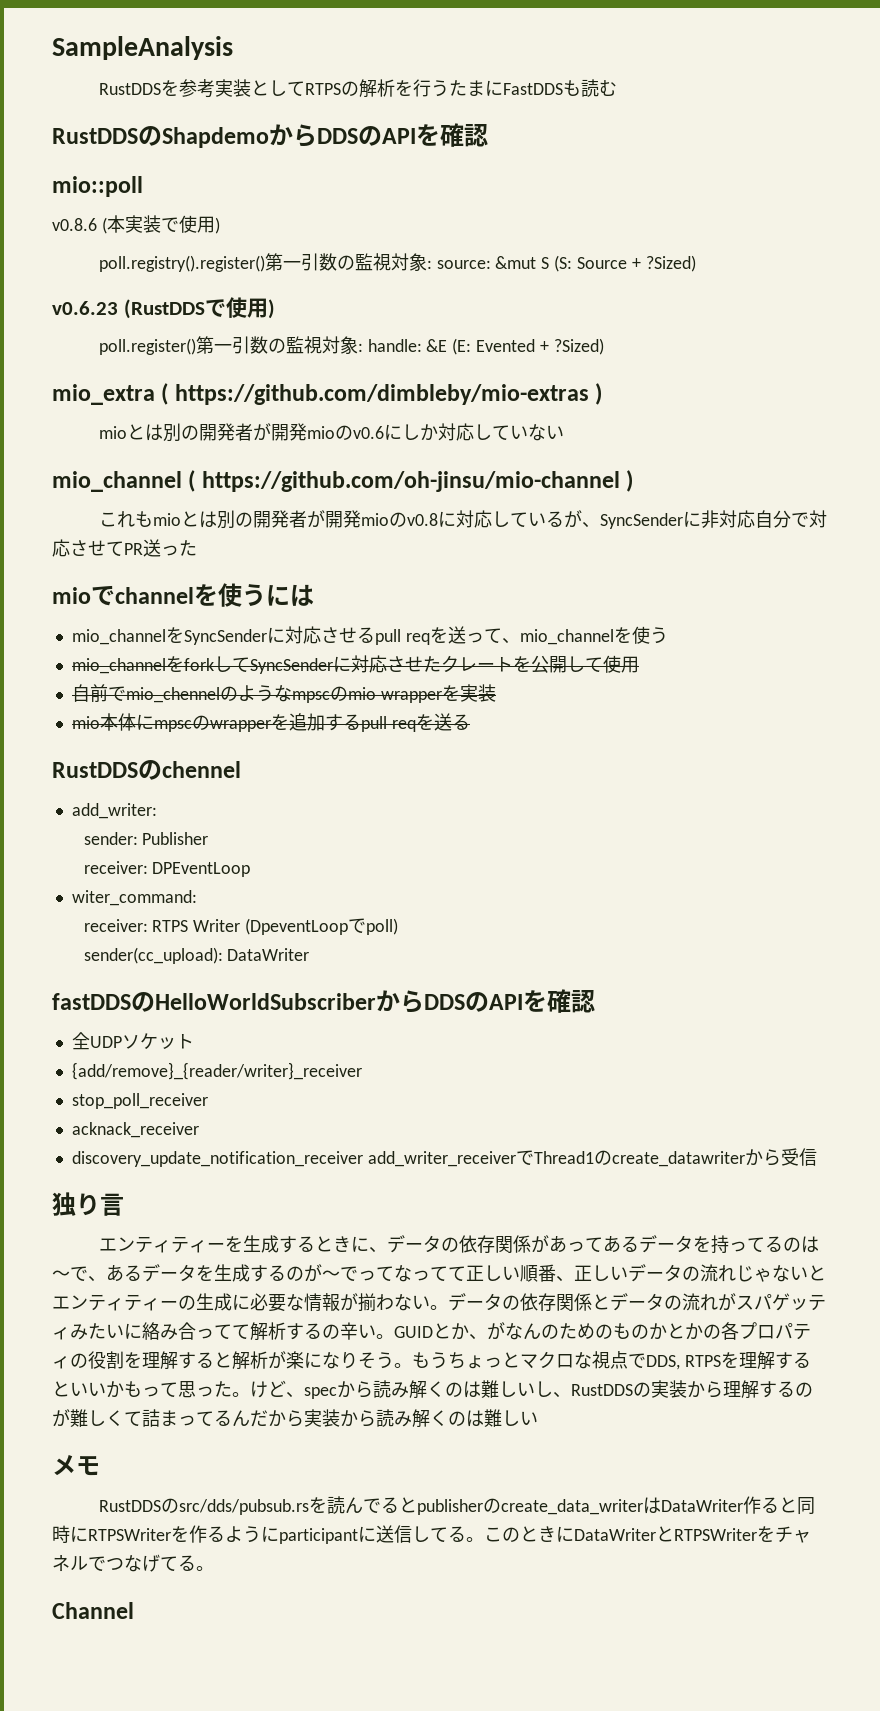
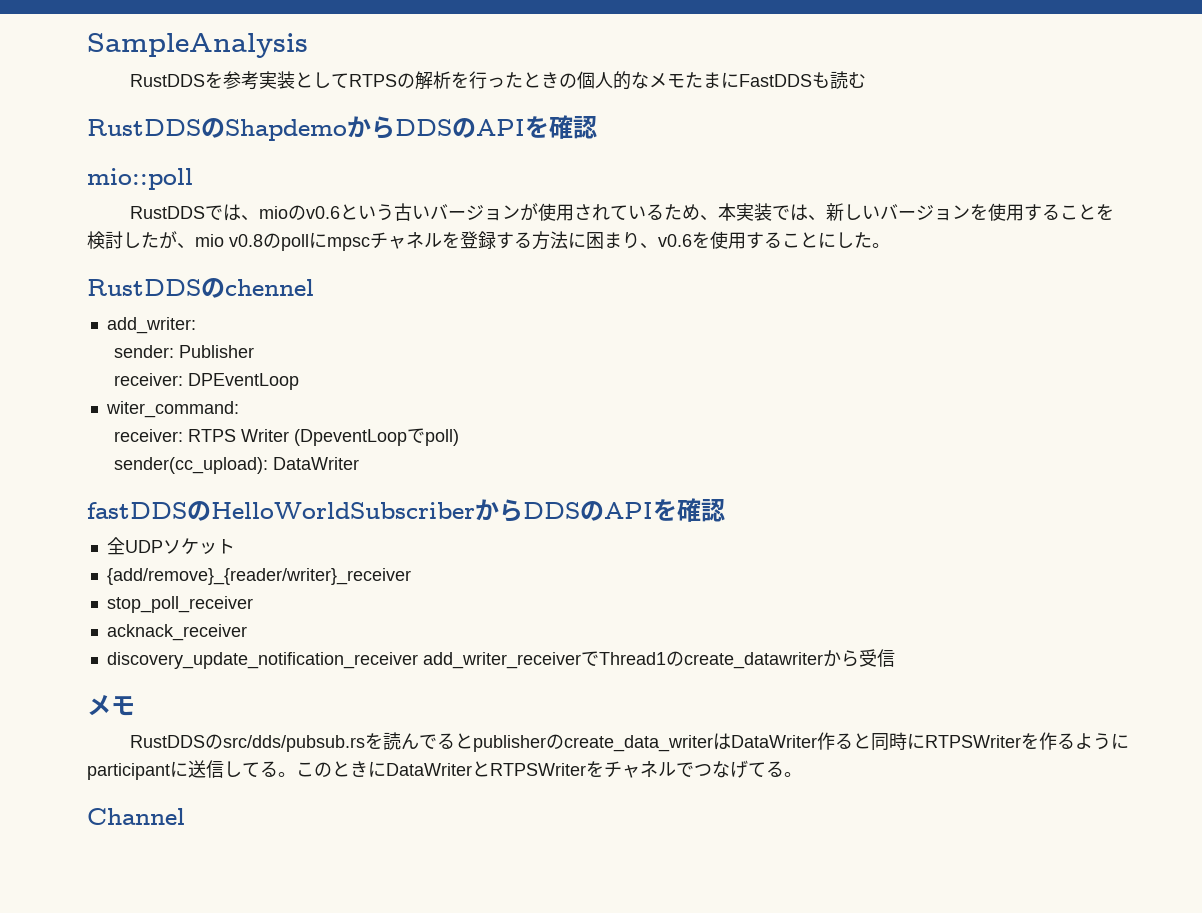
[430,80,449,97] う -> [486,71,685,90] ったときの個人的なメモ
[52,215,220,234] [98,253,696,272] [52,297,275,319] [98,336,604,355] [52,383,603,405] [98,423,564,442] [52,470,634,492] [98,510,827,529] [52,539,197,557] [52,583,314,607] [71,626,668,645] [71,655,639,674] [71,684,496,703] [71,713,470,732] v0.8.6 (本実装で使用) // poll.registry().register()第一引数の監視対象: source: &mut S (S: Source + ?Sized) // v0.6.23 (RustDDSで使用) // poll.register()第一引数の監視対象: handle: &E (E: Evented + ?Sized) // mio_extra ( https://github.com/dimbleby/mio-extras ) // mioとは別の開発者が開発mioのv0.6にしか対応していない // mio_channel ( https://github.com/oh-jinsu/mio-channel ) // これもmioとは別の開発者が開発mioのv0.8に対応しているが、SyncSenderに非対応自分で対応させてPR送った // mioでchannelを使うには // mio_channelをSyncSenderに対応させるpull reqを送って、mio_channelを使う // mio_channelをforkしてSyncSenderに対応させたクレートを公開して使用 // 自前でmio_chennelのようなmpscのmio wrapperを実装 // mio本体にmpscのwrapperを追加するpull reqを送る -> [129,203,1114,221] [87,231,890,251] RustDDSでは、mioのv0.6という古いバージョンが使用されているため、本実装では、新しいバージョンを使用することを検討したが、mio v0.8のpollにmpscチャネルを登録する方法に困まり、v0.6を使用することにした。
[52,1192,124,1216] [98,1235,819,1254] [52,1264,826,1282] [52,1293,826,1312] [52,1322,811,1341] [52,1351,811,1370] [52,1380,813,1399] [52,1409,538,1428] // 独り言 // エンティティーを生成するときに、データの依存関係があってあるデータを持ってるのは〜で、あるデータを生成するのが〜でってなってて正しい順番、正しいデータの流れじゃないとエンティティーの生成に必要な情報が揃わない。データの依存関係とデータの流れがスパゲッティみたいに絡み合ってて解析するの辛い。GUIDとか、がなんのためのものかとかの各プロパティの役割を理解すると解析が楽になりそう。もうちょっとマクロな視点でDDS, RTPSを理解するといいかもって思った。けど、specから読み解くのは難しいし、RustDDSの実装から理解するのが難しくて詰まってるんだから実装から読み解くのは難しい -> (895, 658) none

